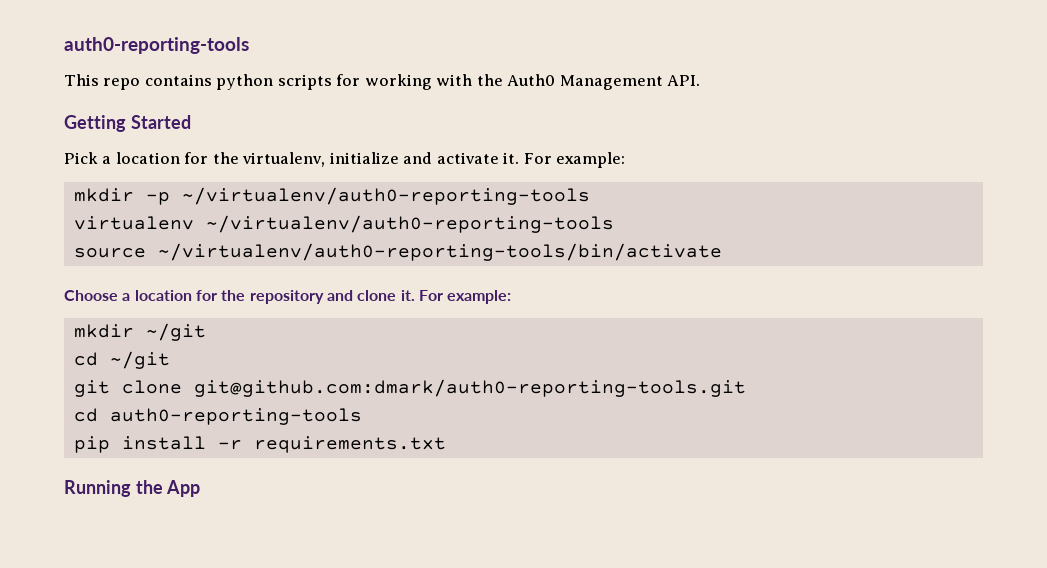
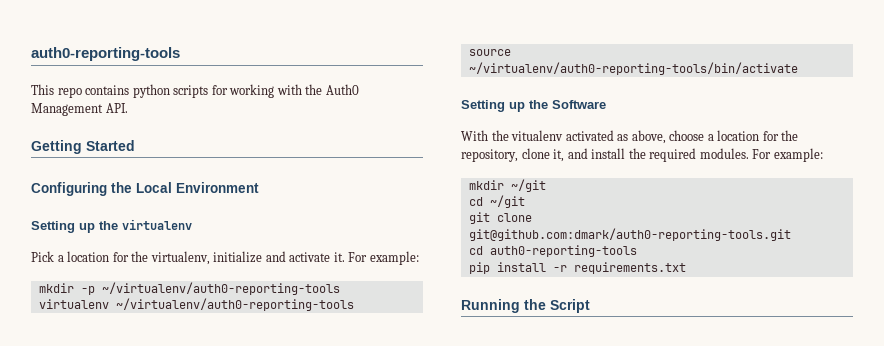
(191, 122) none -> [31,182,259,196] [31,219,192,233] // Configuring the Local Environment // Setting up the virtualenv
[64,290,415,304] Choose a location for the repository and clone it. -> [461,100,606,112] [461,130,799,144] [461,148,749,162] Setting up the Software // With the vitualenv activated as above, choose a location for the repository, clone it, and install the required modules.
[166,480,201,497] App -> [550,299,590,313] Script

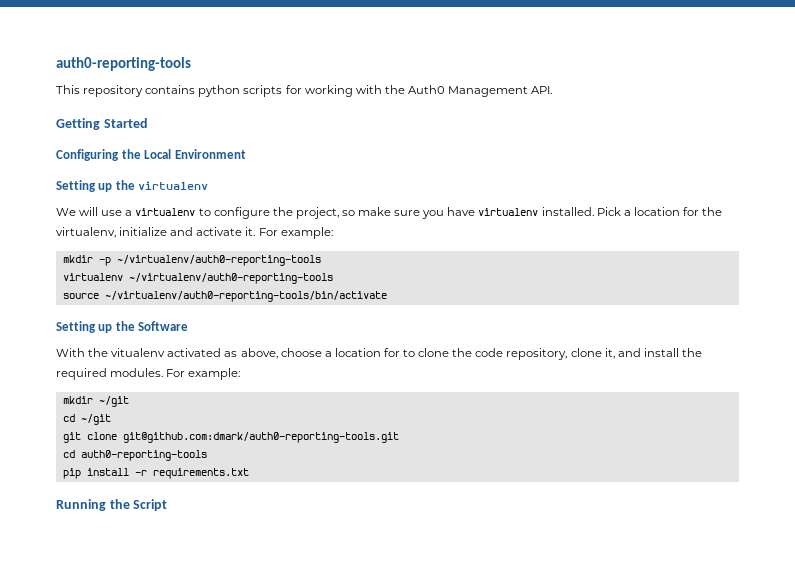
[57,87,82,98] repo -> [83,85,144,97] repository
(192, 224) none -> [56,207,594,219] We will use a virtualenv to configure the project, so make sure you have virtualenv installed.
[781,130,799,141] the -> [403,348,504,357] to clone the code

